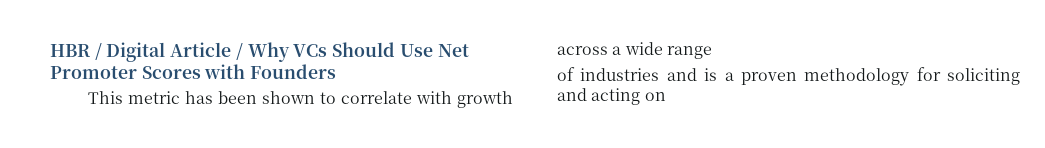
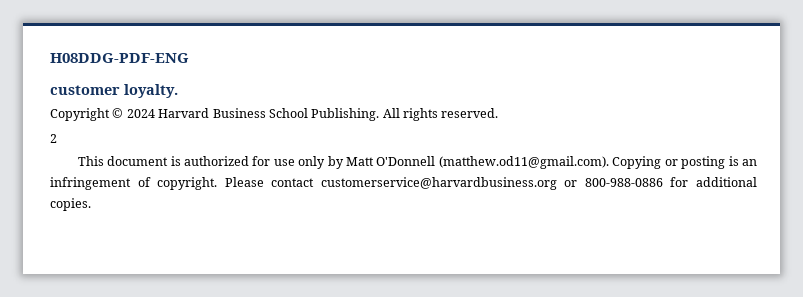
[50,42,469,62] [50,64,337,79] [87,91,514,108] [557,42,712,59] [557,67,1020,86] [557,88,666,105] HBR / Digital Article / Why VCs Should Use Net Promoter Scores with Founders // This metric has been shown to correlate with growth across a wide range // of industries and is a proven methodology for soliciting and acting on -> [50,53,189,63] [50,84,178,98] [50,108,499,121] [50,134,57,143] [77,156,757,169] [50,177,757,190] [50,198,91,211] H08DDG-PDF-ENG // customer loyalty. // Copyright © 2024 Harvard Business School Publishing. All rights reserved. // 2 // This document is authorized for use only by Matt O'Donnell (matthew.od11@gmail.com). Copying or posting is an infringement of copyright. Please contact customerservice@harvardbusiness.org or 800-988-0886 for additional copies.

